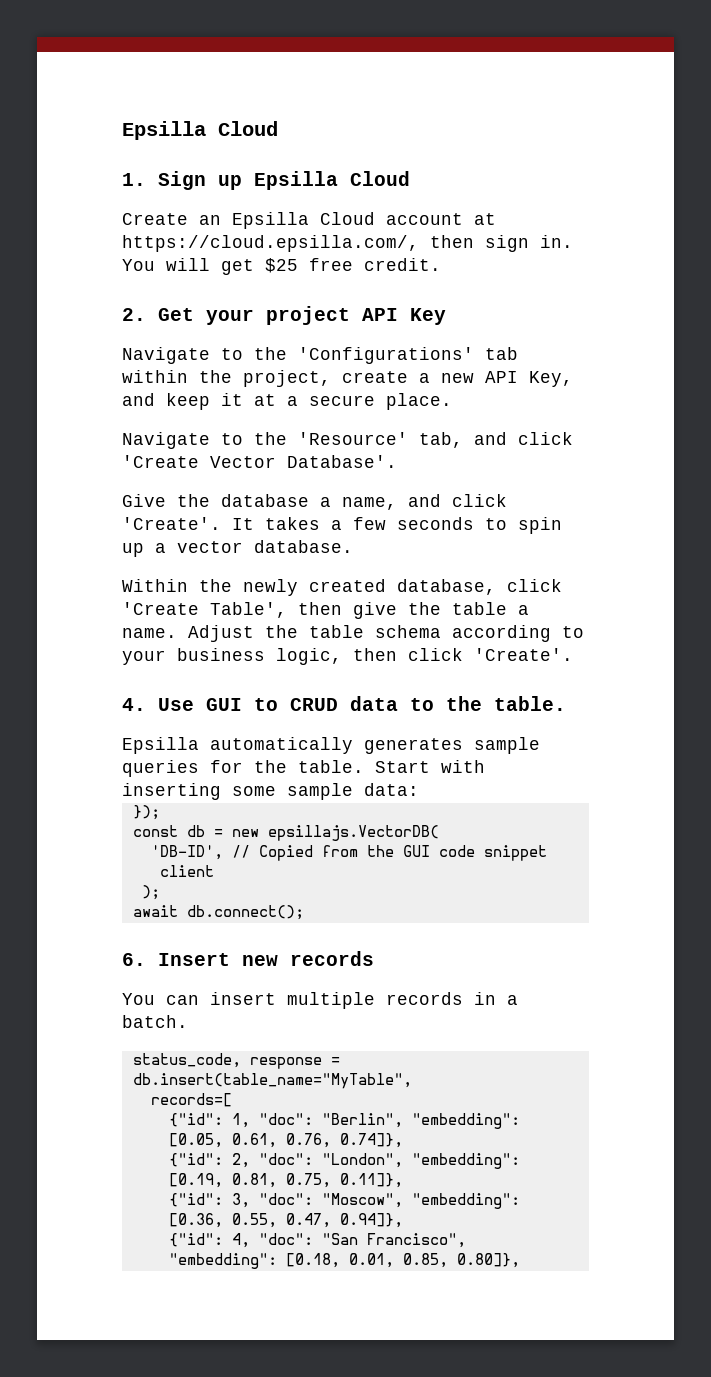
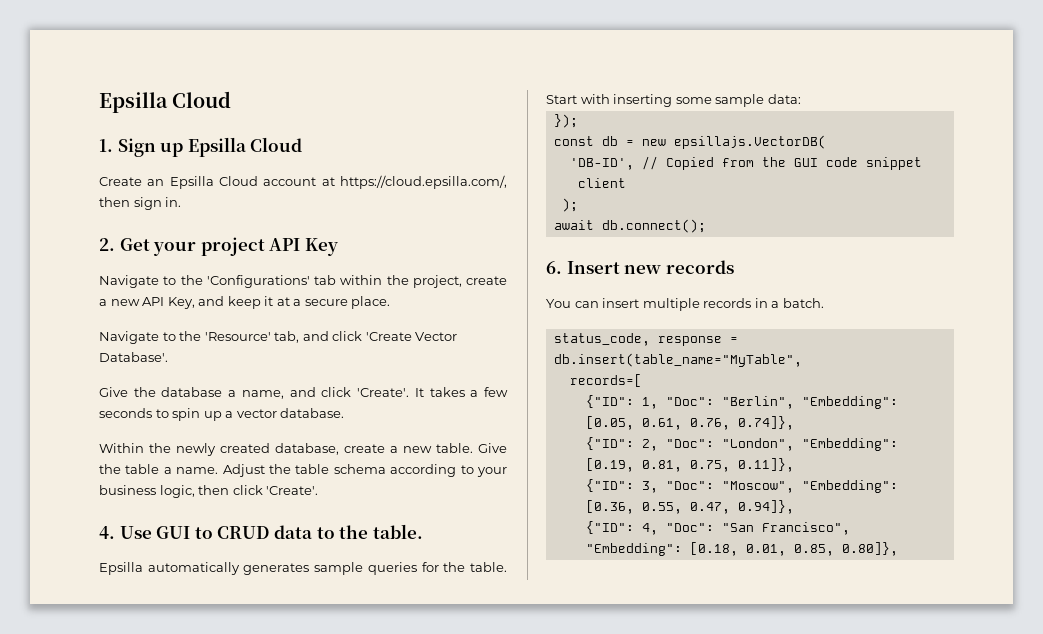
[122,258,441,275] You will get $25 free credit. -> (182, 202) none
[507,579,562,592] [122,602,397,619] click 'Create Table', then give -> [344,443,507,453] create a new table. Give
[168,1113,520,1129] {"id": 1, "doc": "Berlin", "embedding": -> [585,395,898,409] {"ID": 1, "Doc": "Berlin", "Embedding":
[168,1153,520,1169] {"id": 2, "doc": "London", "embedding": -> [585,437,898,451] {"ID": 2, "Doc": "London", "Embedding":
[168,1193,520,1209] {"id": 3, "doc": "Moscow", "embedding": -> [585,479,898,493] {"ID": 3, "Doc": "Moscow", "Embedding":
[168,1233,313,1248] {"id": 4, "doc": -> [585,521,714,535] {"ID": 4, "Doc":
[168,1253,277,1269] "embedding": -> [585,543,682,556] "Embedding":

